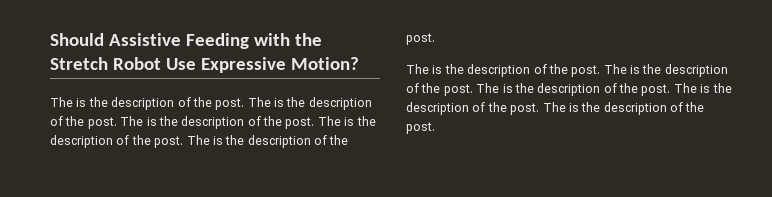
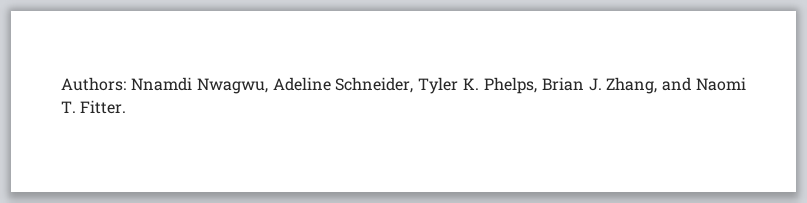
[50,33,322,49] [50,57,359,73] [50,97,372,110] [50,116,376,129] [50,135,349,148] [406,33,435,45] [406,64,728,77] [406,83,732,96] [406,102,705,115] [406,122,435,134] Should Assistive Feeding with the Stretch Robot Use Expressive Motion? // The is the description of the post. The is the description of the post. The is the description of the post. The is the description of the post. The is the description of the post. // The is the description of the post. The is the description of the post. The is the description of the post. The is the description of the post. The is the description of the post. -> [61,77,746,94] [61,100,127,114] Authors: Nnamdi Nwagwu, Adeline Schneider, Tyler K. Phelps, Brian J. Zhang, and Naomi T. Fitter.

